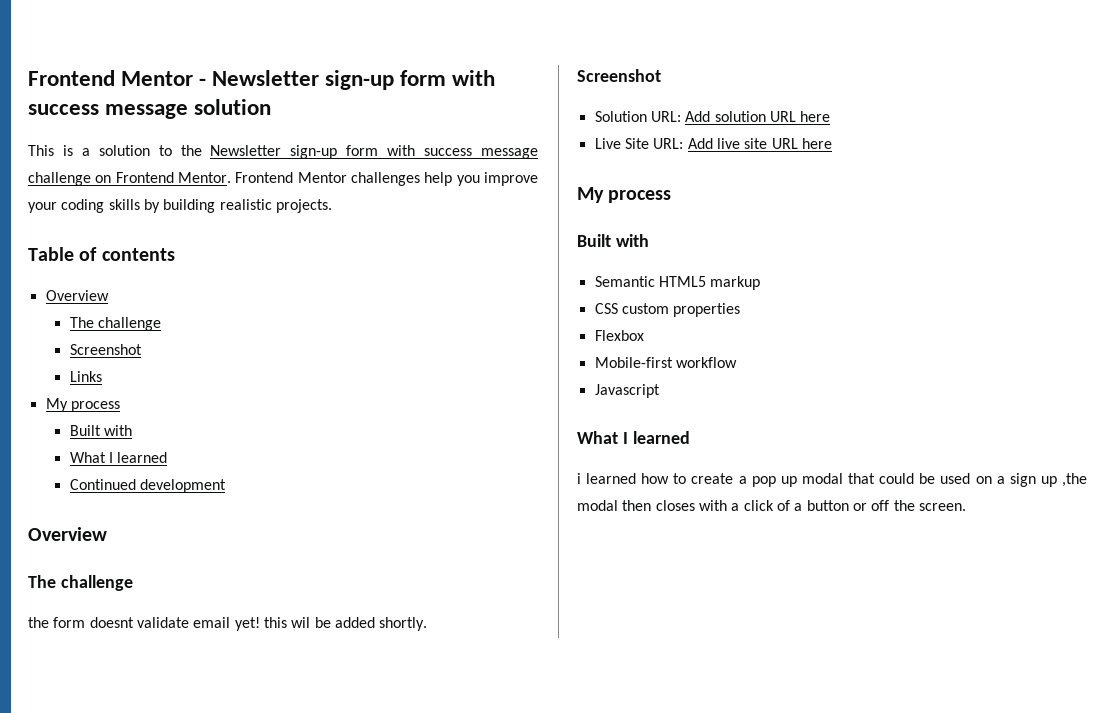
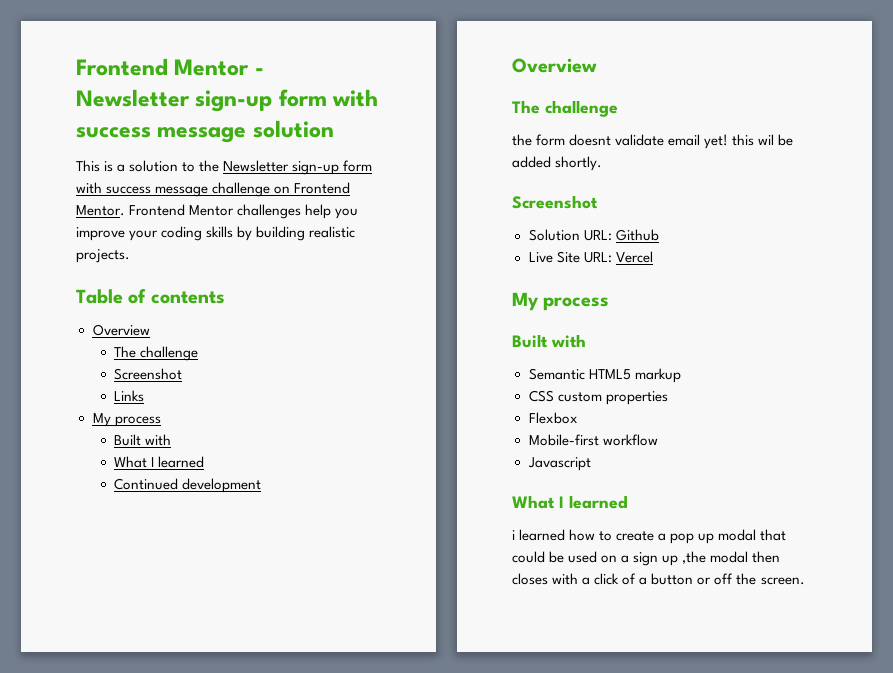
[685,111,831,122] Add solution URL here -> [615,229,659,241] Github
[687,138,832,149] Add live site URL here -> [615,251,653,263] Vercel

